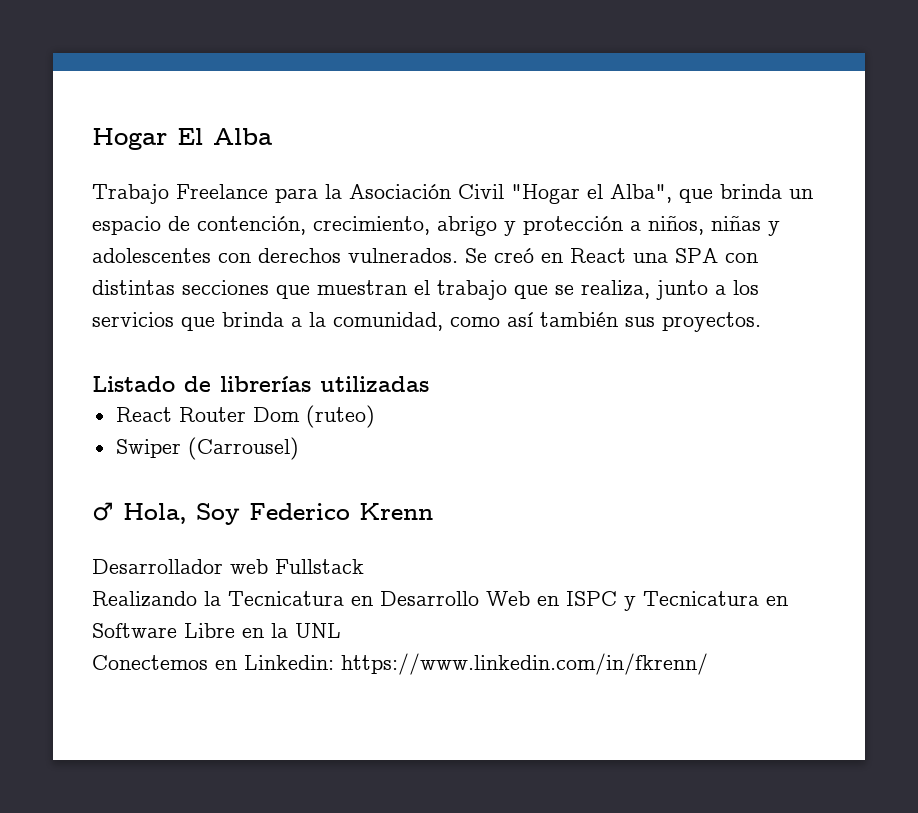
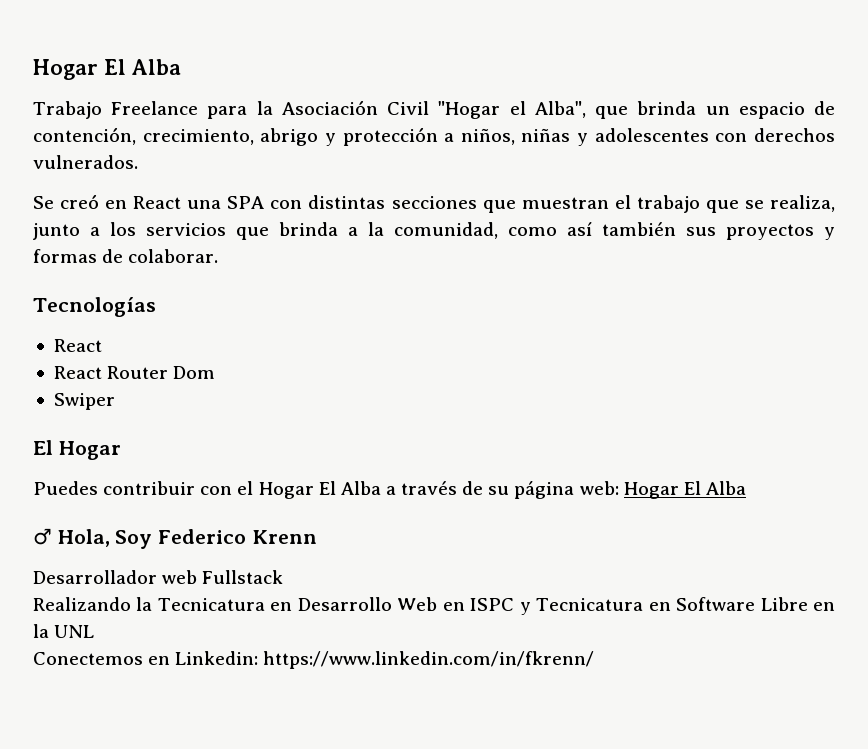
(458, 255) none -> (138, 162) //
[662,312,761,332] [92,376,429,392] proyectos. // Listado de librerías utilizadas -> [726,224,835,240] [33,249,219,263] [33,297,156,317] [53,339,102,352] proyectos y formas de colaborar. // Tecnologías // React
[305,405,375,428] (ruteo) -> (216, 372) none
[187,437,299,460] (Carrousel) -> [33,440,121,460] [33,481,746,499] // El Hogar // Puedes contribuir con el Hogar El Alba a través de su página web: Hogar El Alba

